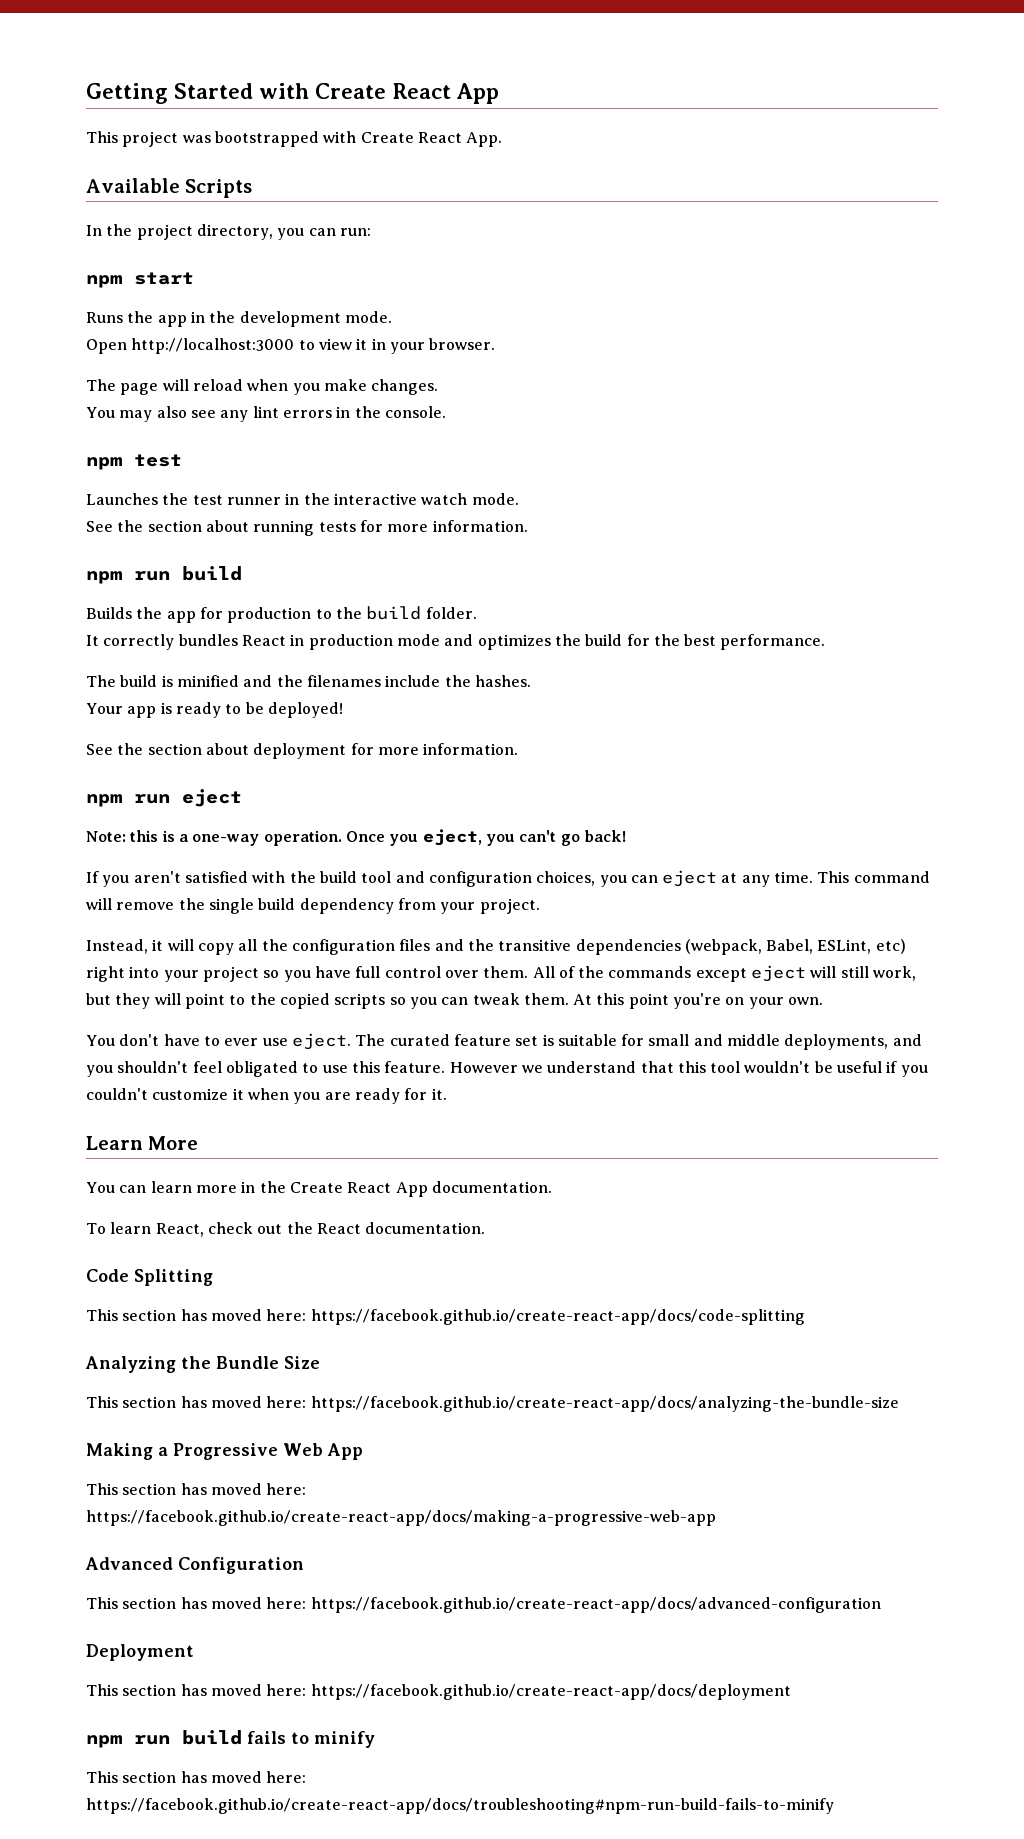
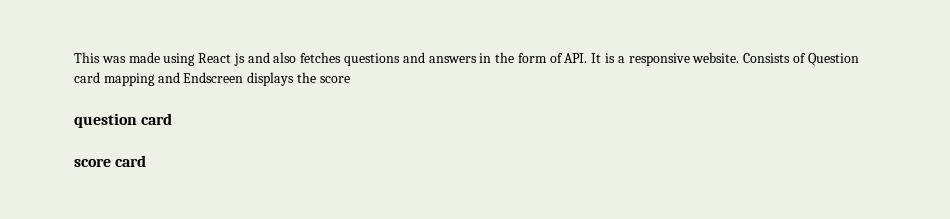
[86,83,500,104] [86,131,503,147] [86,178,253,198] [86,224,371,240] [86,272,194,288] [86,311,392,327] [86,338,496,354] [86,379,439,395] [86,406,446,422] [86,454,182,470] [86,493,519,505] [86,520,528,536] [86,566,242,584] [86,606,477,623] [86,634,826,650] [86,675,531,687] [86,702,343,718] [86,743,519,759] [86,789,242,807] [86,829,626,846] [86,870,930,887] [86,898,540,914] [86,939,906,955] [86,965,917,982] [86,993,824,1009] [86,1033,922,1050] [86,1061,928,1077] [86,1088,447,1104] [86,1136,199,1150] [86,1181,552,1197] [86,1222,486,1237] [86,1269,213,1286] [86,1309,805,1325] [85,1356,320,1373] [86,1396,899,1412] [86,1443,363,1460] [86,1483,307,1495] [86,1510,716,1526] [85,1557,304,1574] [86,1597,881,1613] [86,1644,194,1661] [86,1684,791,1700] [86,1730,375,1748] [86,1771,307,1783] [86,1798,834,1814] Getting Started with Create React App // This project was bootstrapped with Create React App. // Available Scripts // In the project directory, you can run: // npm start // Runs the app in the development mode. // Open http://localhost:3000 to view it in your browser. // The page will reload when you make changes. // You may also see any lint errors in the console. // npm test // Launches the test runner in the interactive watch mode. // See the section about running tests for more information. // npm run build // Builds the app for production to the build folder. // It correctly bundles React in production mode and optimizes the build for the best performance. // The build is minified and the filenames include the hashes. // Your app is ready to be deployed! // See the section about deployment for more information. // npm run eject // Note: this is a one-way operation. Once you eject, you can't go back! // If you aren't satisfied with the build tool and configuration choices, you can eject at any time. This command will remove the single build dependency from your project. // Instead, it will copy all the configuration files and the transitive dependencies (webpack, Babel, ESLint, etc) right into your project so you have full control over them. All of the commands except eject will still work, but they will point to the copied scripts so you can tweak them. At this point you're on your own. // You don't have to ever use eject. The curated feature set is suitable for small and middle deployments, and you shouldn't feel obligated to use this feature. However we understand that this tool wouldn't be useful if you couldn't customize it when you are ready for it. // Learn More // You can learn more in the Create React App documentation. // To learn React, check out the React documentation. // Code Splitting // This section has moved here: https://facebook.github.io/create-react-app/docs/code-splitting // Analyzing the Bundle Size // This section has moved here: https://facebook.github.io/create-react-app/docs/analyzing-the-bundle-size // Making a Progressive Web App // This section has moved here: https://facebook.github.io/create-react-app/docs/making-a-progressive-web-app // Advanced Configuration // This section has moved here: https://facebook.github.io/create-react-app/docs/advanced-configuration // Deployment // This section has moved here: https://facebook.github.io/create-react-app/docs/deployment // npm run build fails to minify // This section has moved here: https://facebook.github.io/create-react-app/docs/troubleshooting#npm-run-build-fails-to-minify -> [74,52,859,66] [74,72,350,86] [74,113,173,128] [74,155,147,167] This was made using React js and also fetches questions and answers in the form of API. It is a responsive website. Consists of Question card mapping and Endscreen displays the score // question card // score card

